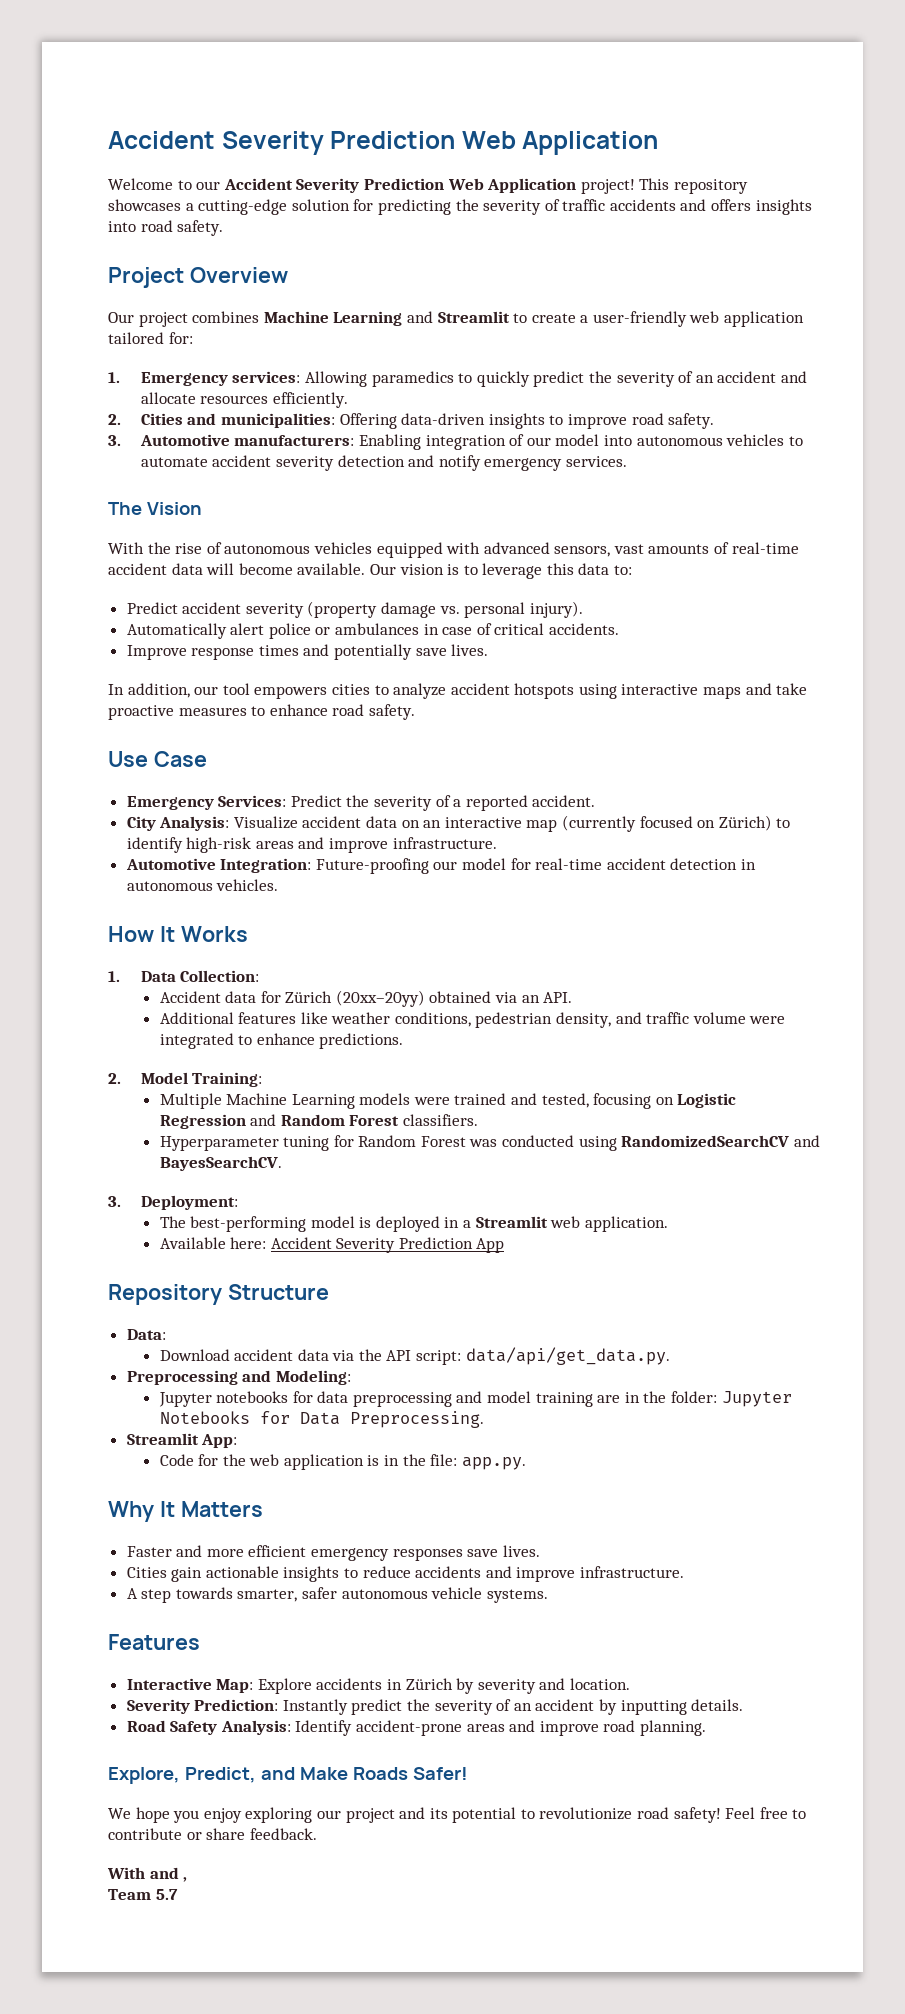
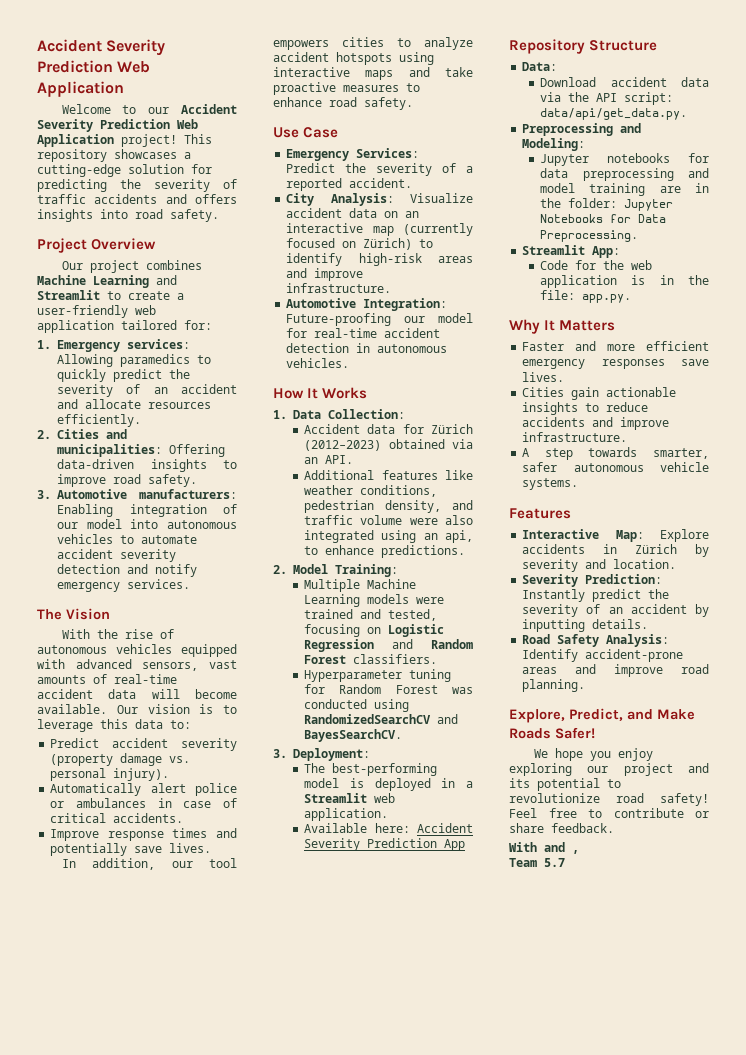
[335,990,425,1007] (20xx–20yy) -> [304,440,382,451] (2012–2023)
[159,1033,234,1049] integrated -> [445,515,473,525] [304,530,473,543] also integrated using an api,

